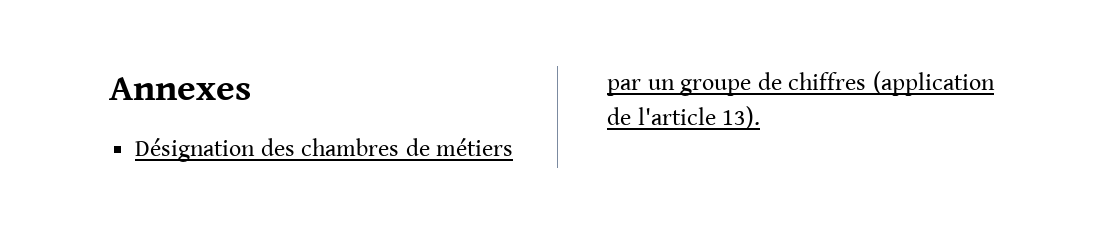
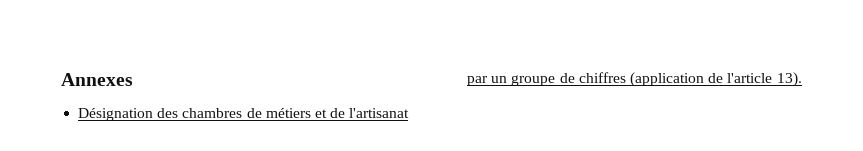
(514, 147) none -> [314,108,410,118] et de l'artisanat

